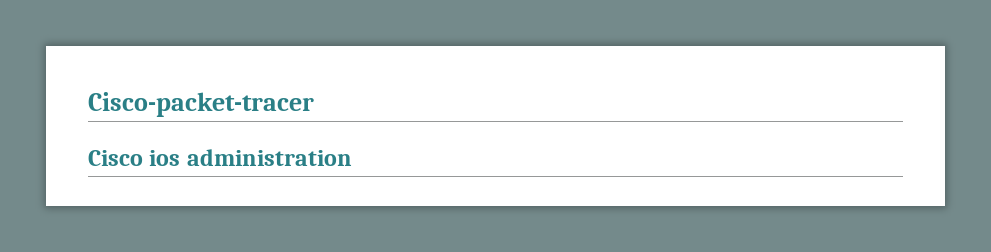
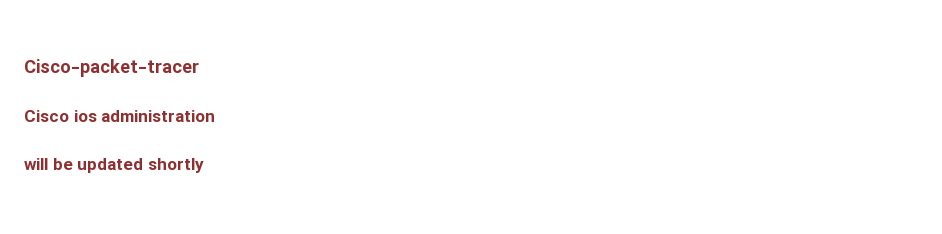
(352, 157) none -> [24,158,204,173] // will be updated shortly

